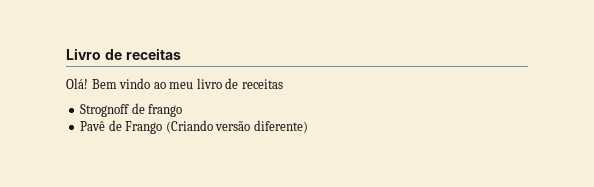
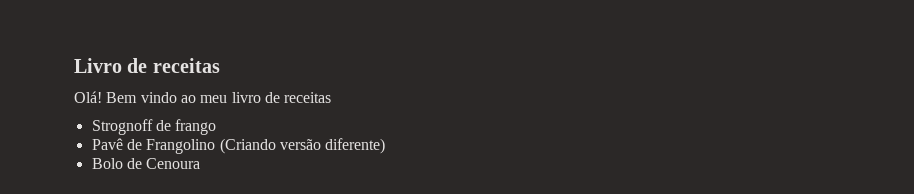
[125,121,163,134] Frango -> [146,139,216,154] Frangolino
(308, 126) none -> [91,158,201,169] // Bolo de Cenoura

